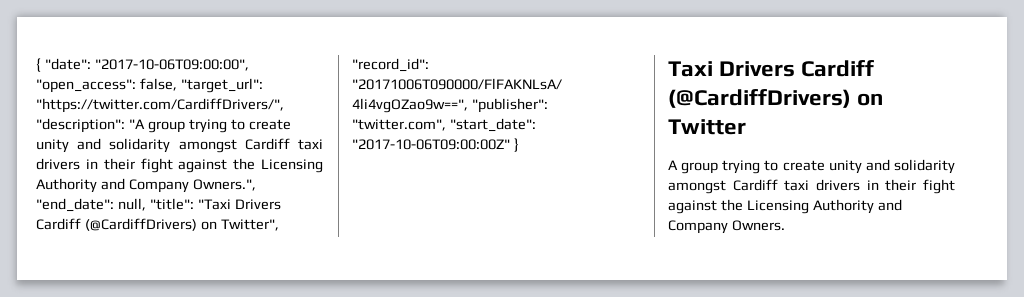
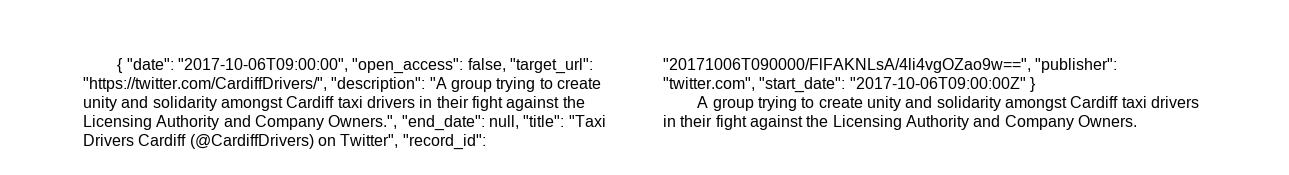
[668,60,875,77] [668,89,884,108] [668,119,746,135] // Taxi Drivers Cardiff (@CardiffDrivers) on Twitter -> (1036, 84) none

